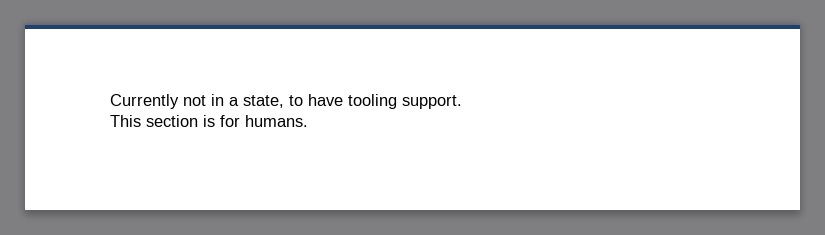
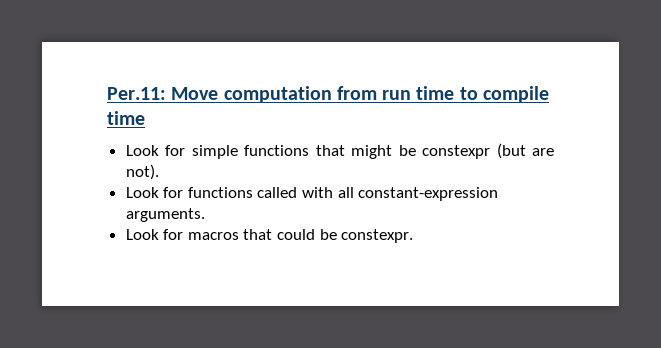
[110,94,462,109] [110,115,308,127] Currently not in a state, to have tooling support. // This section is for humans. -> [107,86,549,103] [107,111,145,125] [125,143,554,159] [125,164,159,180] [125,187,499,201] [125,208,205,222] [125,229,414,243] Per.11: Move computation from run time to compile time // Look for simple functions that might be constexpr (but are not). // Look for functions called with all constant-expression arguments. // Look for macros that could be constexpr.

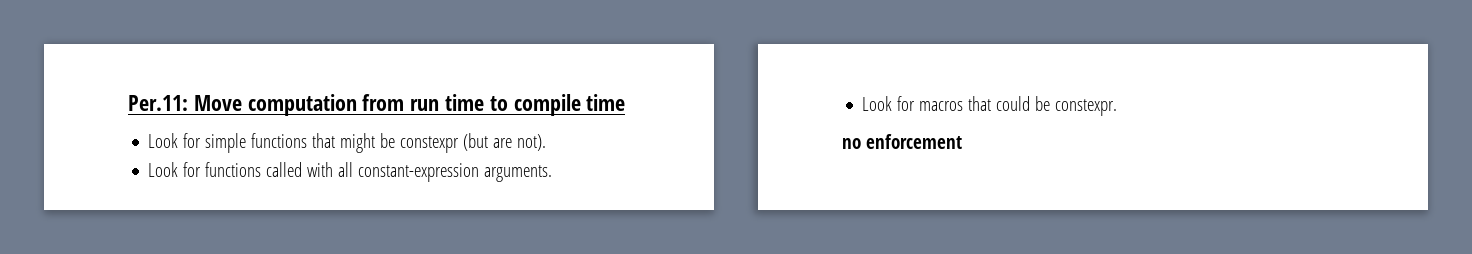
(414, 236) none -> [842,134,962,149] // no enforcement

